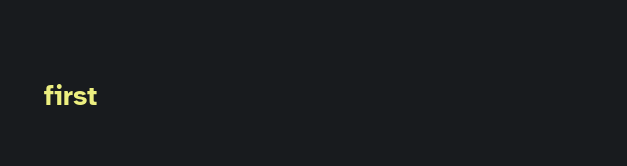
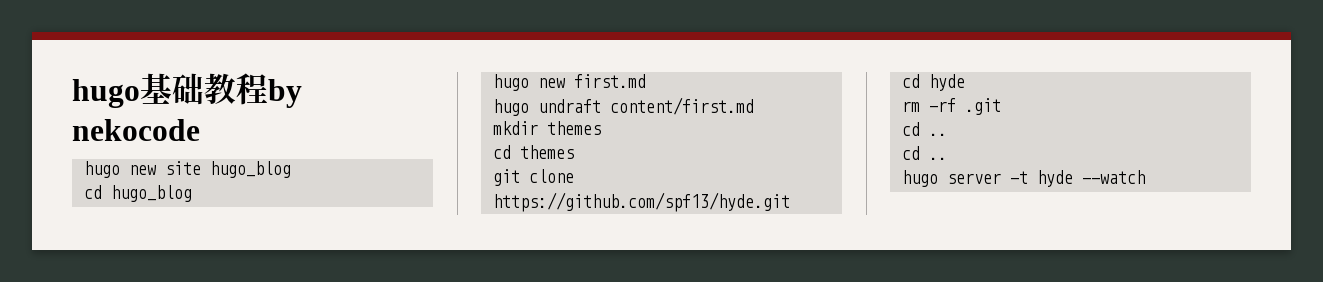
[44,84,97,105] first -> [72,73,302,108] [72,119,200,141] [84,161,291,178] [84,185,192,202] [493,74,646,91] [493,97,754,116] [493,121,601,135] [493,145,574,159] [493,169,574,186] [493,192,790,212] [902,74,965,91] [902,98,1001,115] [902,122,947,136] [902,146,947,160] [902,170,1145,187] hugo基础教程by nekocode // hugo new site hugo_blog // cd hugo_blog // hugo new first.md // hugo undraft content/first.md // mkdir themes // cd themes // git clone https://github.com/spf13/hyde.git // cd hyde // rm -rf .git // cd .. // cd .. // hugo server -t hyde --watch

